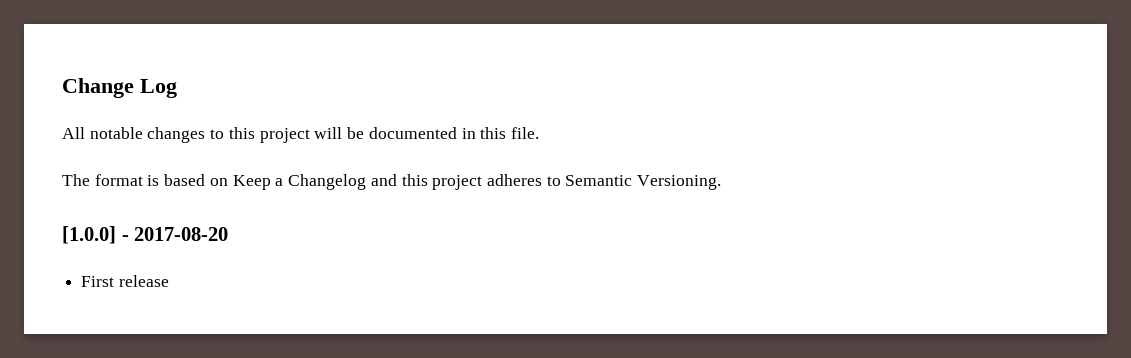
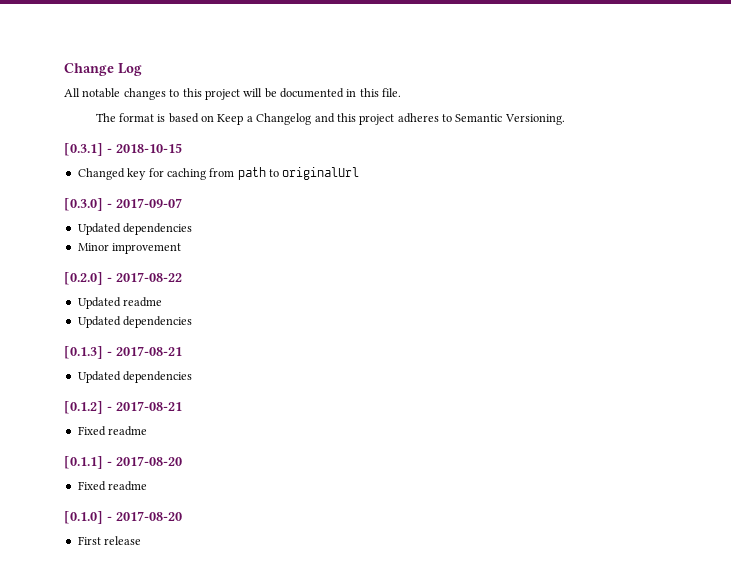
[62,226,116,244] [1.0.0] -> [64,143,182,156] [77,167,360,180] [64,198,182,211] [77,223,193,235] [77,243,182,254] [64,272,182,285] [77,297,163,309] [77,316,193,328] [64,346,182,359] [77,371,193,383] [64,401,182,414] [77,426,148,436] [64,456,182,469] [77,481,148,491] [64,511,103,524] [0.3.1] - 2018-10-15 // Changed key for caching from path to originalUrl // [0.3.0] - 2017-09-07 // Updated dependencies // Minor improvement // [0.2.0] - 2017-08-22 // Updated readme // Updated dependencies // [0.1.3] - 2017-08-21 // Updated dependencies // [0.1.2] - 2017-08-21 // Fixed readme // [0.1.1] - 2017-08-20 // Fixed readme // [0.1.0]

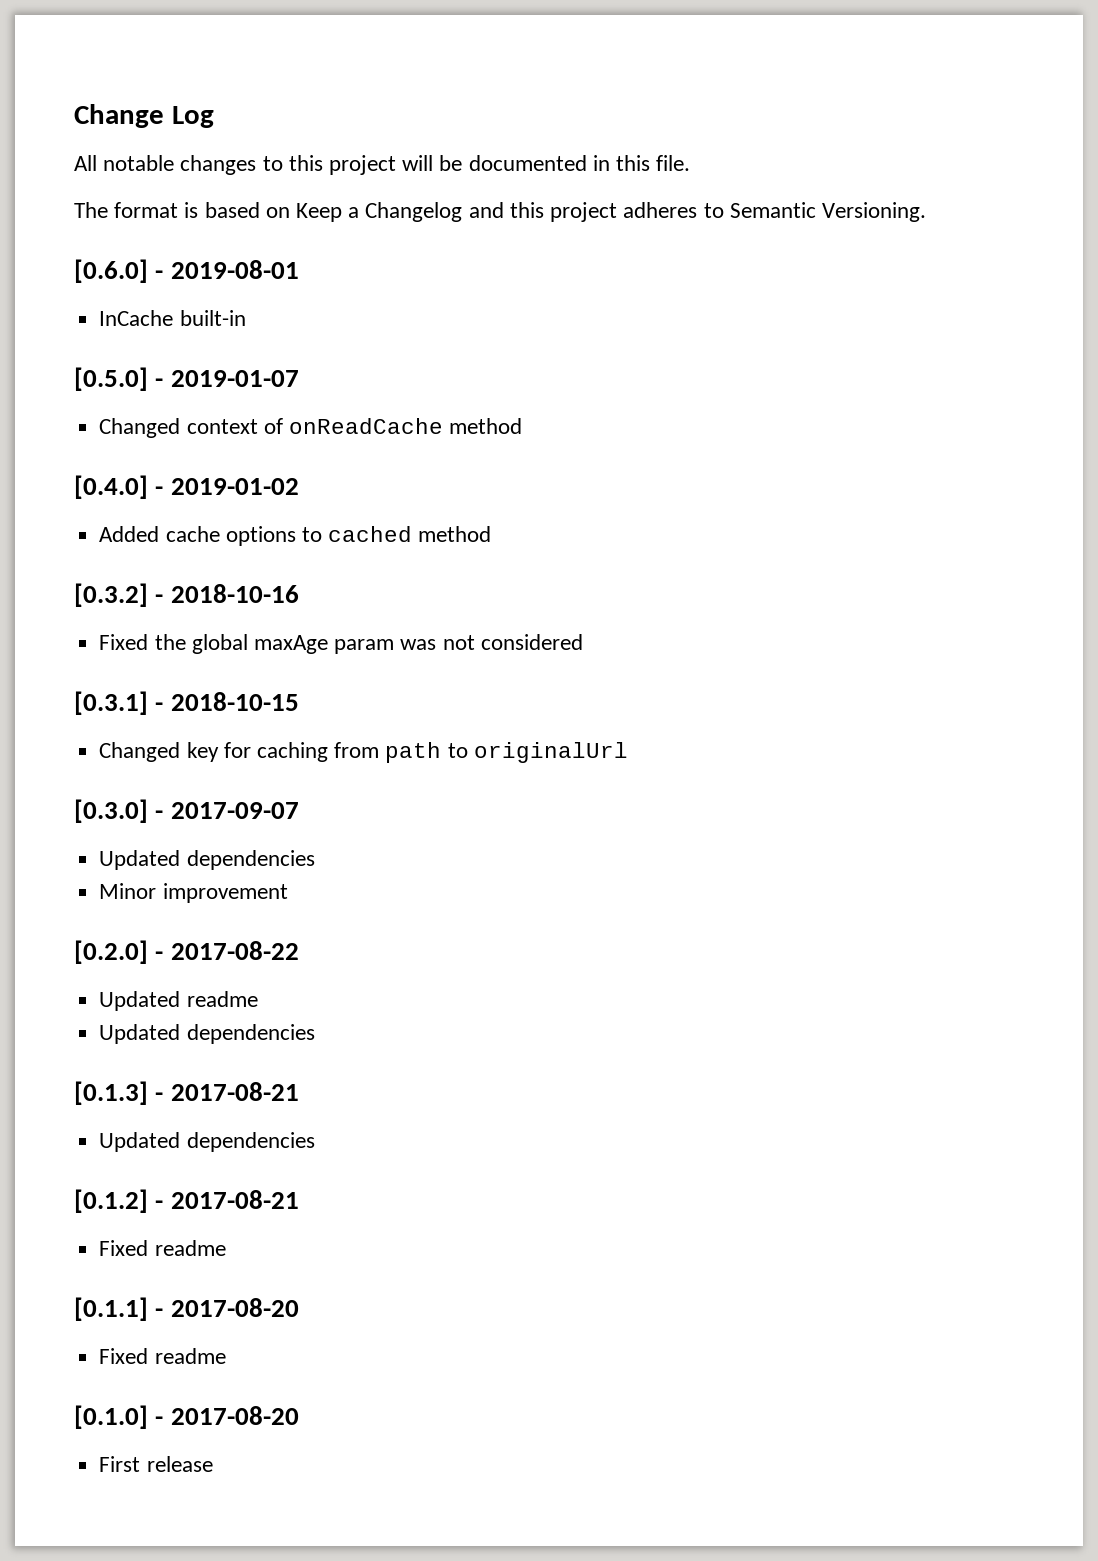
(565, 119) none -> [74,259,299,283] [99,310,246,326] [74,367,299,391] [99,418,523,438] [74,475,299,499] [99,526,492,546] [74,583,299,607] [99,634,583,654] // [0.6.0] - 2019-08-01 // InCache built-in // [0.5.0] - 2019-01-07 // Changed context of onReadCache method // [0.4.0] - 2019-01-02 // Added cache options to cached method // [0.3.2] - 2018-10-16 // Fixed the global maxAge param was not considered

